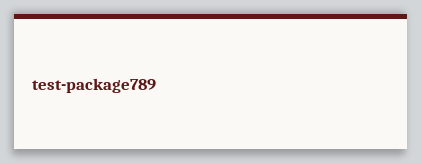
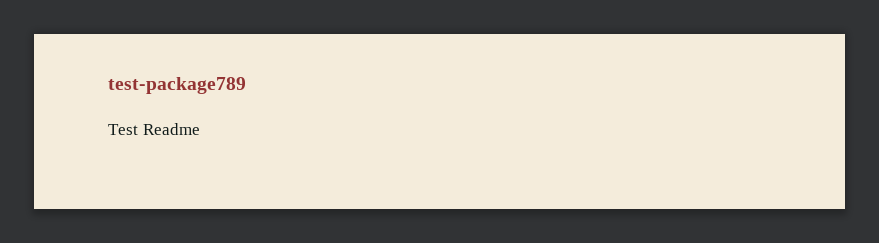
(156, 85) none -> [108,123,200,135] // Test Readme

